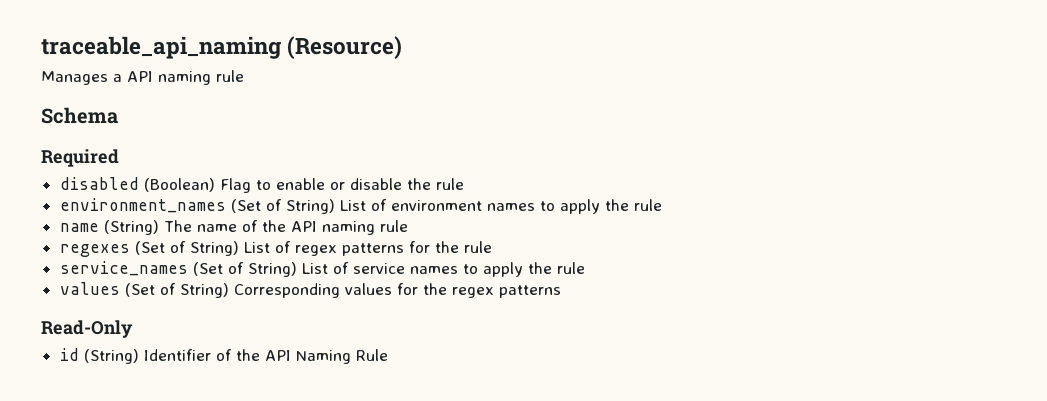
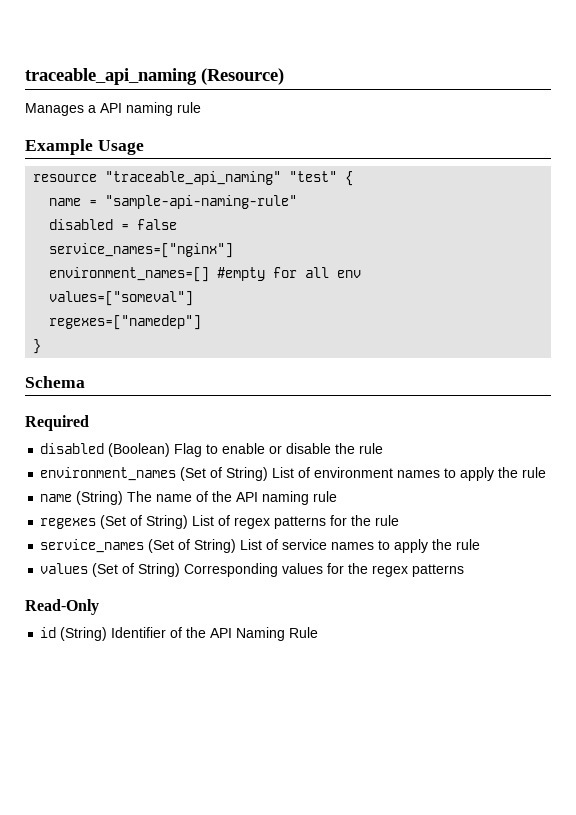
(244, 76) none -> [25,139,144,155] [33,171,354,186] [49,195,298,209] [49,219,178,230] [49,243,234,258] [49,267,362,282] [49,291,194,306] [49,315,202,330] [33,339,42,354] // Example Usage // resource "traceable_api_naming" "test" { // name = "sample-api-naming-rule" // disabled = false // service_names=["nginx"] // environment_names=[] #empty for all env // values=["someval"] // regexes=["namedep"] // }

